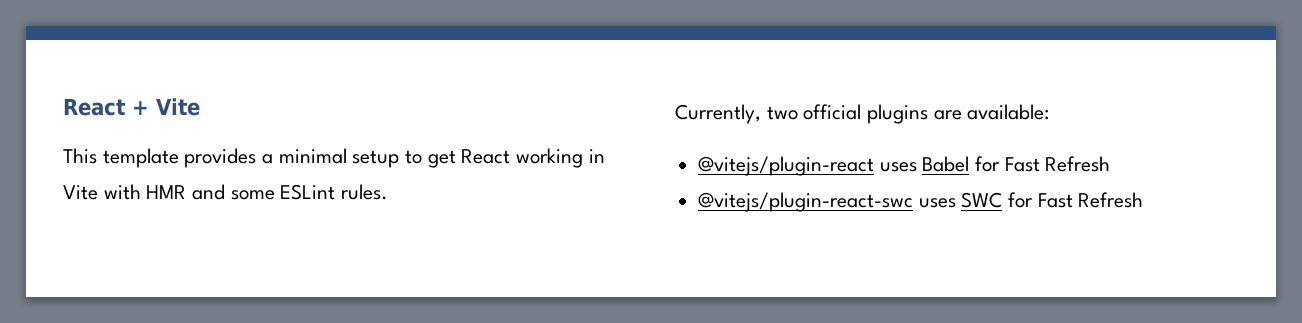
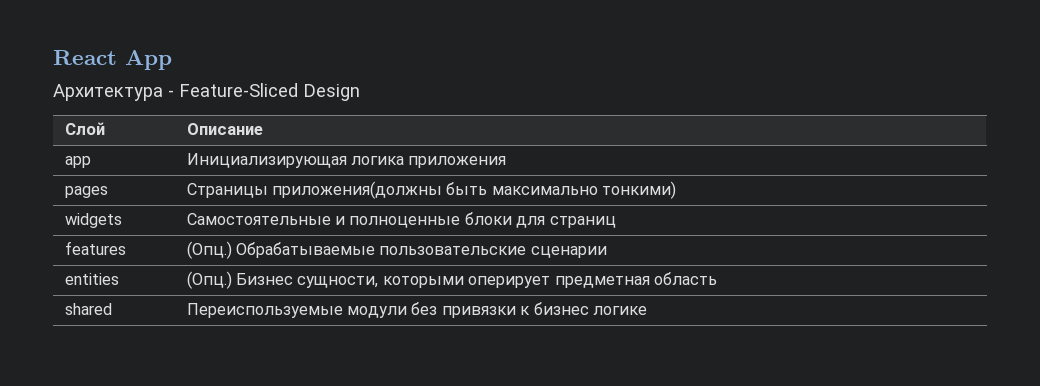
[63,98,200,116] [63,148,605,168] [63,184,389,200] [675,104,1050,124] [698,156,1111,176] [698,192,1144,212] React + Vite // This template provides a minimal setup to get React working in Vite with HMR and some ESLint rules. // Currently, two official plugins are available: // @vitejs/plugin-react uses Babel for Fast Refresh // @vitejs/plugin-react-swc uses SWC for Fast Refresh -> [53,50,172,70] [53,83,360,101] [64,122,105,135] [186,123,263,135] [64,156,91,168] [186,153,507,168] [64,186,108,198] [186,181,677,199] [64,213,122,228] [186,212,616,228] [64,241,126,255] [186,241,607,259] [64,273,119,285] [186,271,718,289] [64,303,112,315] [186,302,648,318] React App // Архитектура - Feature-Sliced Design // Слой | Описание // app | Инициализирующая логика приложения // pages | Страницы приложения(должны быть максимально тонкими) // widgets | Самостоятельные и полноценные блоки для страниц // features | (Опц.) Обрабатываемые пользовательские сценарии // entities | (Опц.) Бизнес сущности, которыми оперирует предметная область // shared | Переиспользуемые модули без привязки к бизнес логике

